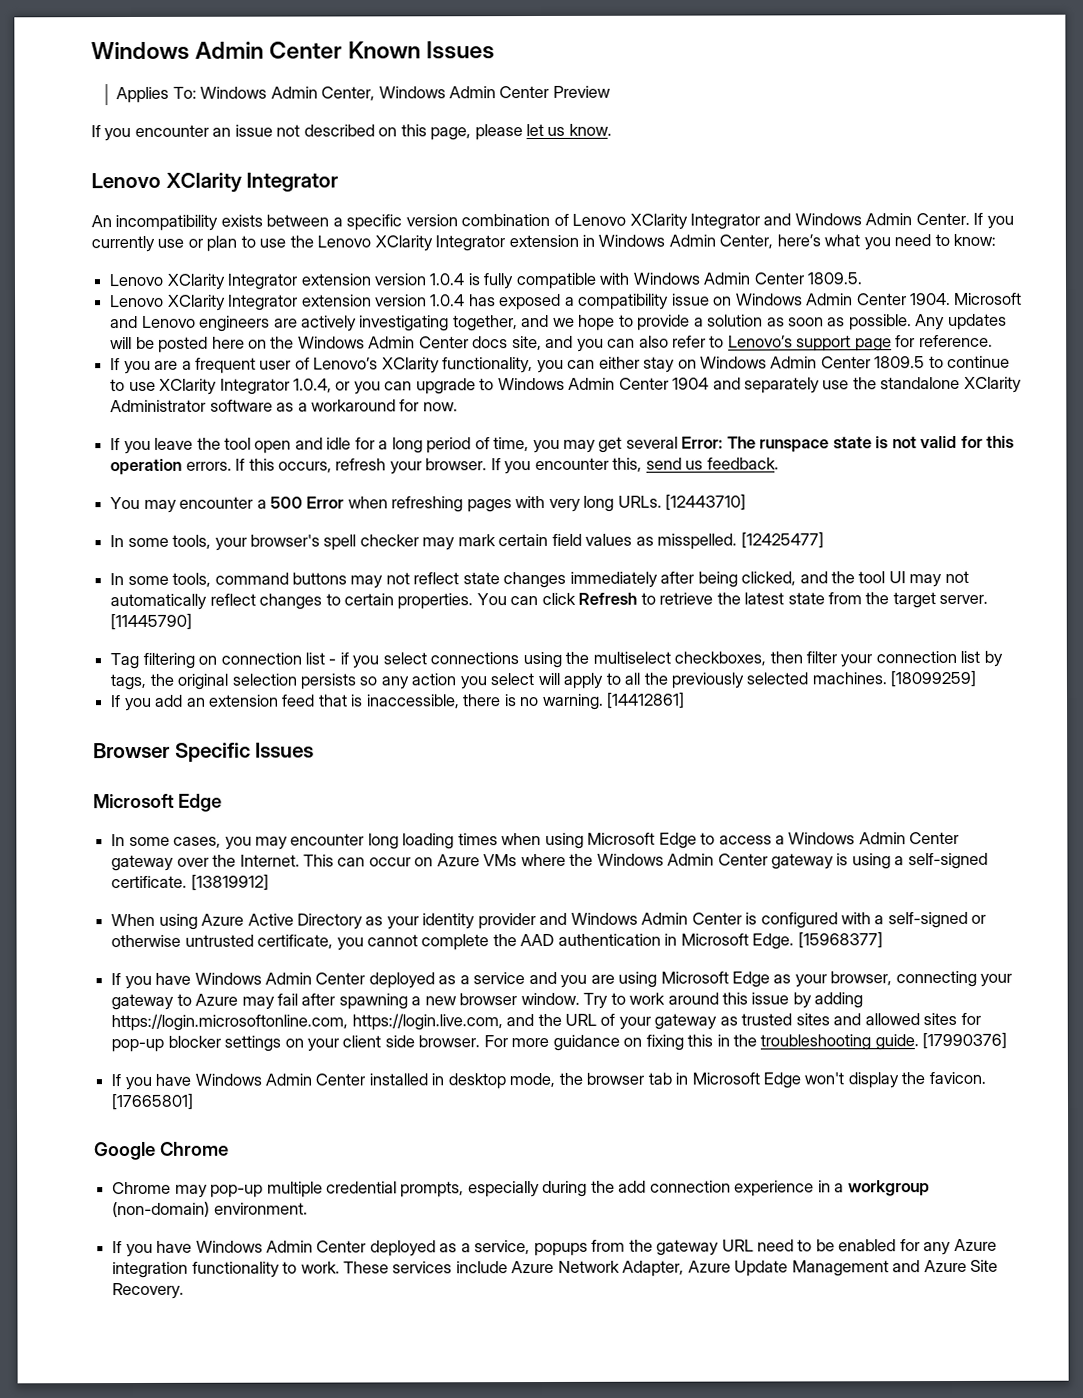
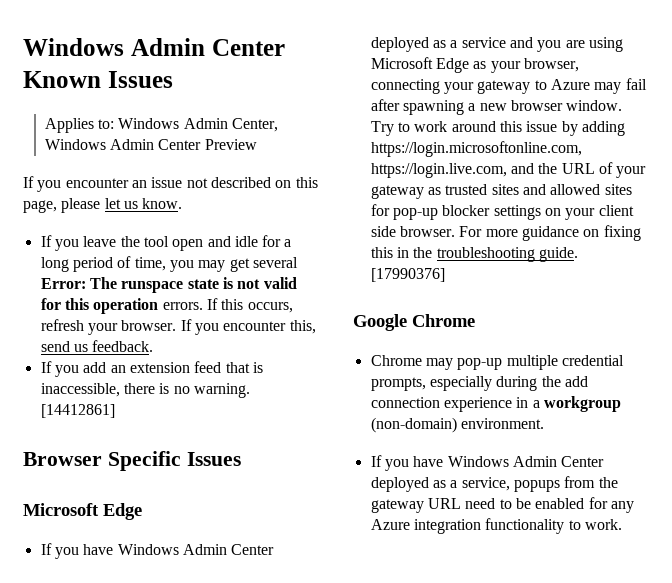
[172,86,197,99] To: -> [98,119,115,129] to:
[91,172,339,193] [91,212,1014,232] [91,233,997,253] [109,272,863,290] [110,292,1023,311] [110,313,1007,332] [110,334,993,353] [110,355,1011,375] [110,376,1022,395] [110,399,458,413] // Lenovo XClarity Integrator // An incompatibility exists between a specific version combination of Lenovo XClarity Integrator and Windows Admin Center. If you currently use or plan to use the Lenovo XClarity Integrator extension in Windows Admin Center, here’s what you need to know: // Lenovo XClarity Integrator extension version 1.0.4 is fully compatible with Windows Admin Center 1809.5. // Lenovo XClarity Integrator extension version 1.0.4 has exposed a compatibility issue on Windows Admin Center 1904. Microsoft and Lenovo engineers are actively investigating together, and we hope to provide a solution as soon as possible. Any updates will be posted here on the Windows Admin Center docs site, and you can also refer to Lenovo’s support page for reference. // If you are a frequent user of Lenovo’s XClarity functionality, you can either stay on Windows Admin Center 1809.5 to continue to use XClarity Integrator 1.0.4, or you can upgrade to Windows Admin Center 1904 and separately use the standalone XClarity Administrator software as a workaround for now. -> (183, 203) none
[110,494,747,513] [110,532,824,551] [110,570,969,589] [110,592,989,611] [110,613,193,631] [110,650,1003,670] [110,670,977,691] // You may encounter a 500 Error when refreshing pages with very long URLs. [12443710] // In some tools, your browser's spell checker may mark certain field values as misspelled. [12425477] // In some tools, command buttons may not reflect state changes immediately after being clicked, and the tool UI may not automatically reflect changes to certain properties. You can click Refresh to retrieve the latest state from the target server. [11445790] // Tag filtering on connection list - if you select connections using the multiselect checkboxes, then filter your connection list by tags, the original selection persists so any action you select will apply to all the previously selected machines. [18099259] -> (154, 346) none
[111,831,960,850] [111,852,988,872] [111,874,269,891] [111,911,987,930] [111,932,883,951] // In some cases, you may encounter long loading times when using Microsoft Edge to access a Windows Admin Center gateway over the Internet. This can occur on Azure VMs where the Windows Admin Center gateway is using a self-signed certificate. [13819912] // When using Azure Active Directory as your identity provider and Windows Admin Center is configured with a self-signed or otherwise untrusted certificate, you cannot complete the AAD authentication in Microsoft Edge. [15968377] -> (142, 511) none
[111,1071,986,1091] [111,1093,195,1111] // If you have Windows Admin Center installed in desktop mode, the browser tab in Microsoft Edge won't display the favicon. [17665801] -> (445, 275) none
[342,1259,998,1277] [112,1282,185,1300] These services include Azure Network Adapter, Azure Update Management and Azure Site Recovery. -> (622, 524) none

